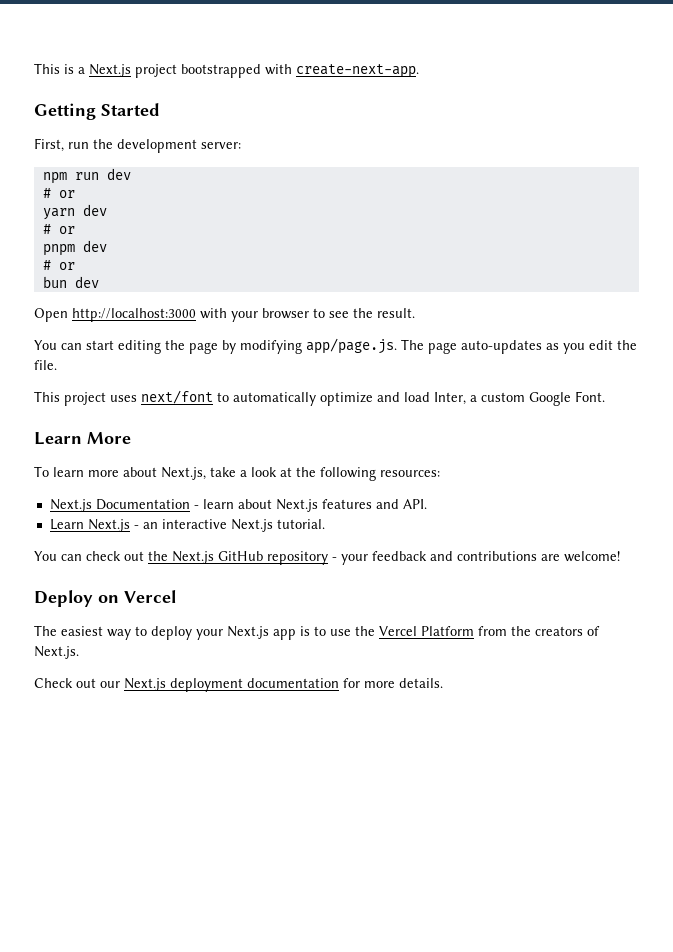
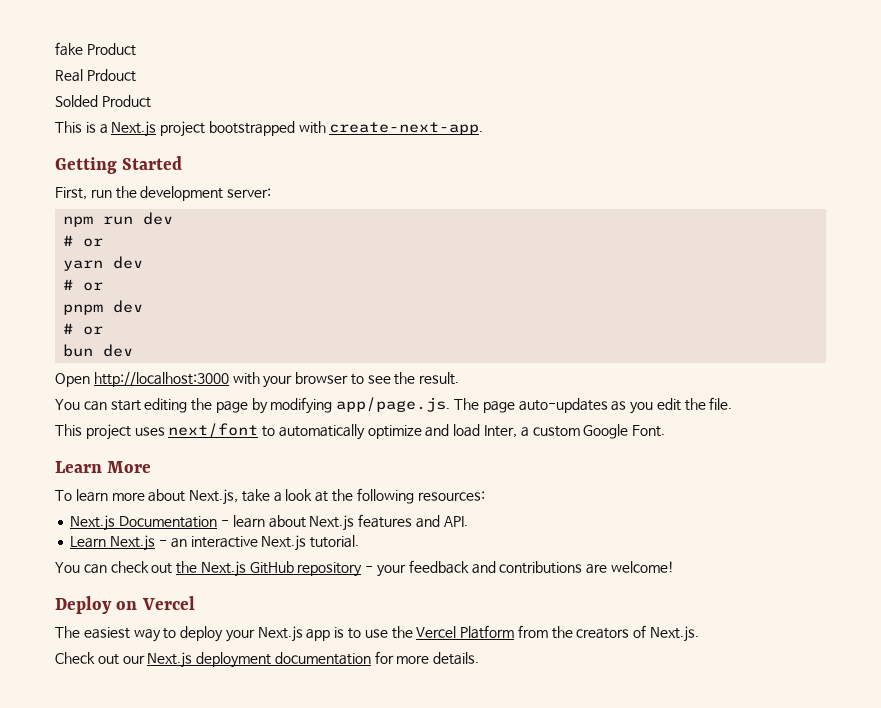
(34, 68) none -> [55,42,136,56] [55,69,136,82] [55,95,151,108] fake Product // Real Prdouct // Solded Product //

